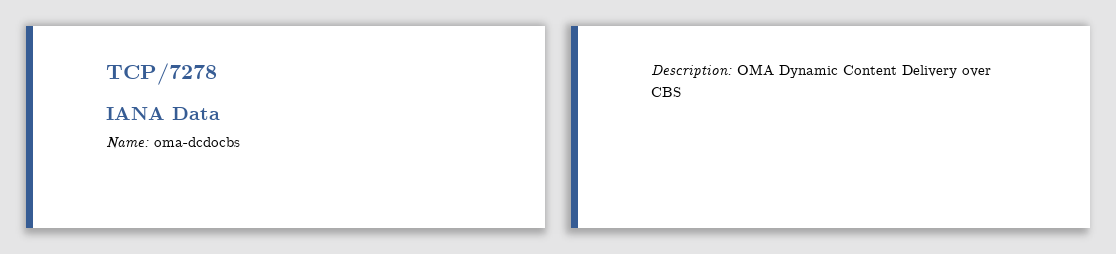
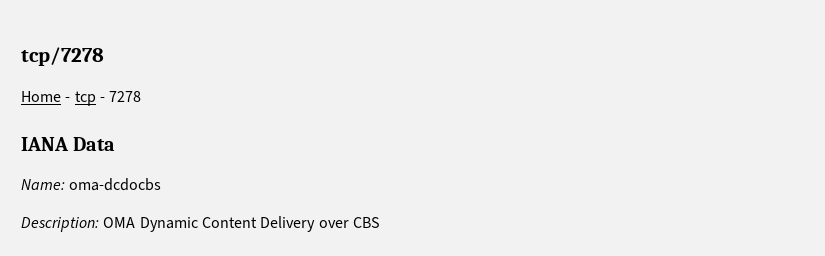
[106,63,217,85] TCP/7278 -> [21,47,104,66] [21,91,142,106] tcp/7278 // Home - tcp - 7278

